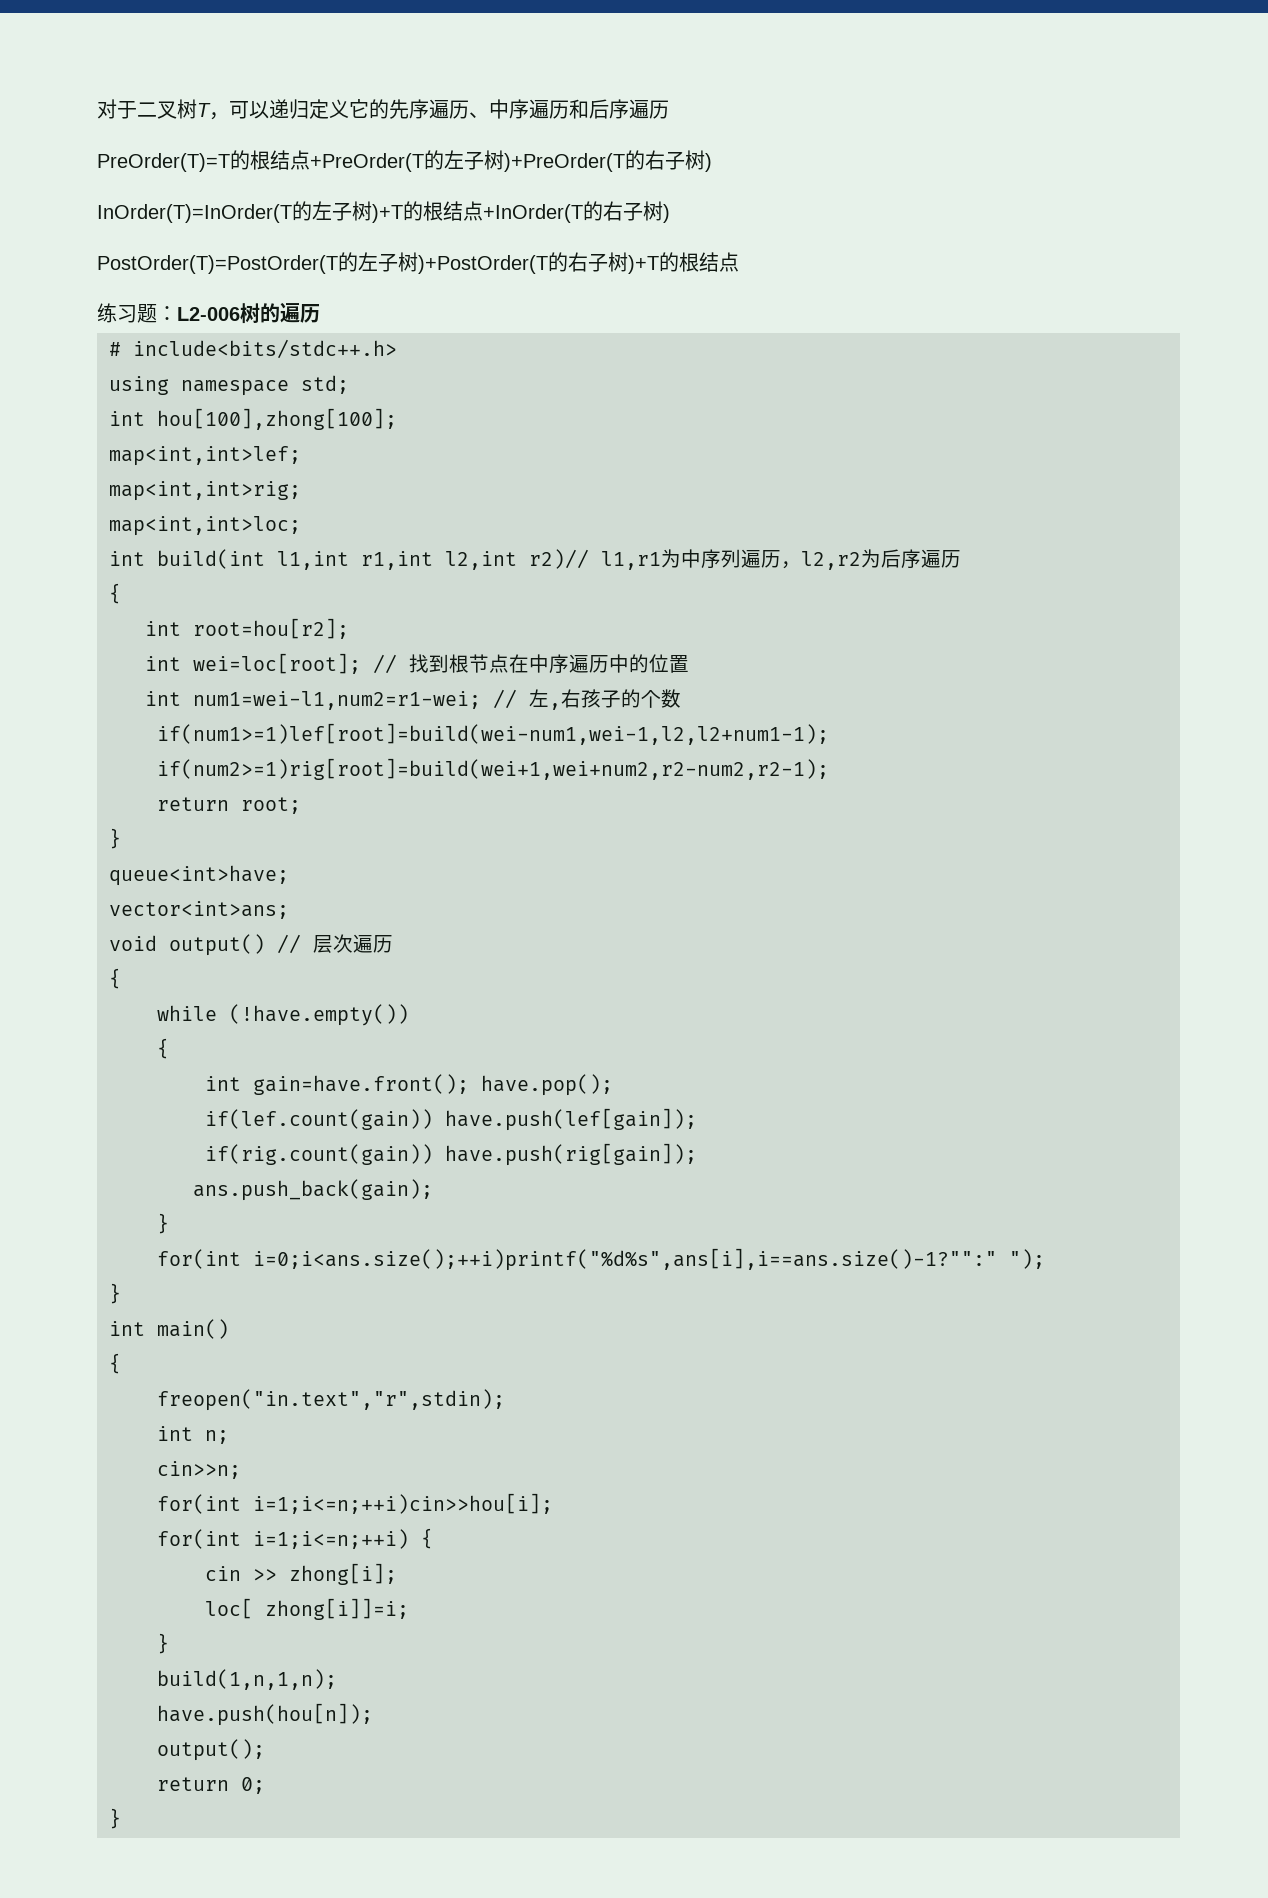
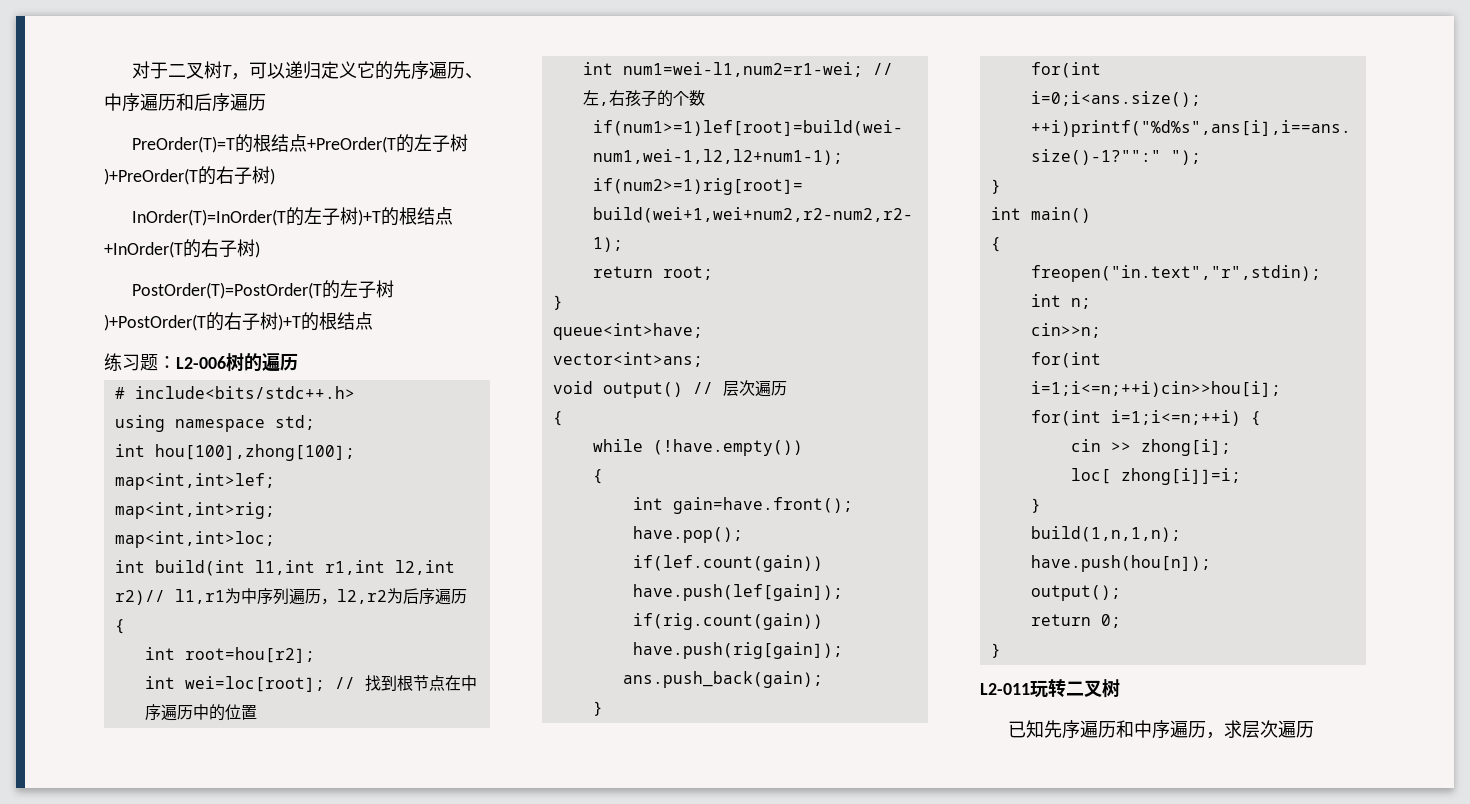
(121, 1818) none -> [980,679,1120,698] [1008,720,1315,739] // L2-011玩转二叉树 // 已知先序遍历和中序遍历，求层次遍历

